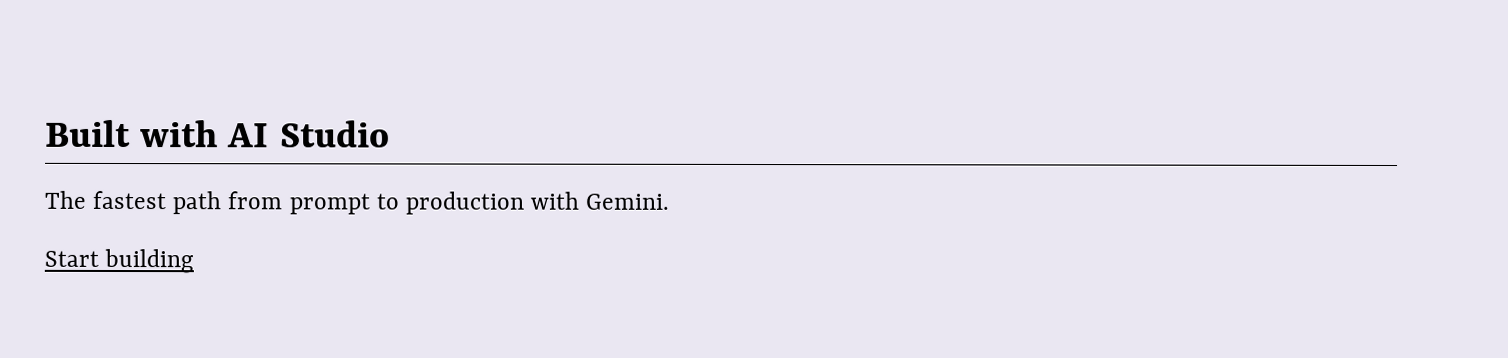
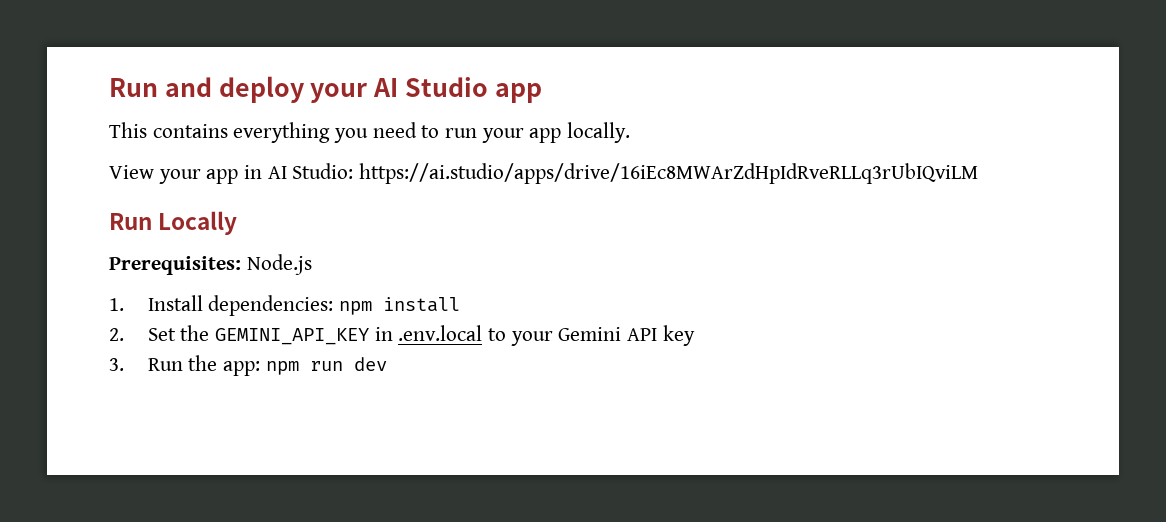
[45,119,390,148] [44,190,670,215] [44,248,195,274] Built with AI Studio // The fastest path from prompt to production with Gemini. // Start building -> [109,76,542,103] [109,122,631,143] [109,163,979,184] [109,211,238,235] [109,254,312,275] [109,295,460,316] [109,325,695,346] [109,355,387,376] Run and deploy your AI Studio app // This contains everything you need to run your app locally. // View your app in AI Studio: https://ai.studio/apps/drive/16iEc8MWArZdHpIdRveRLLq3rUbIQviLM // Run Locally // Prerequisites: Node.js // 1. Install dependencies: npm install // 2. Set the GEMINI_API_KEY in .env.local to your Gemini API key // 3. Run the app: npm run dev

